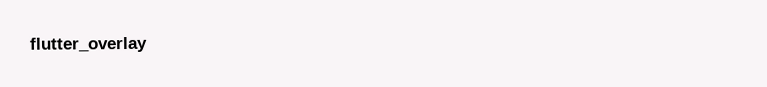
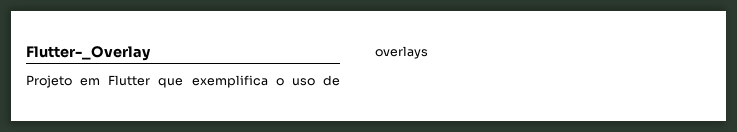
[29,36,148,53] flutter_overlay -> [26,46,151,61] [26,75,340,88] [375,46,428,59] Flutter-_Overlay // Projeto em Flutter que exemplifica o uso de overlays

